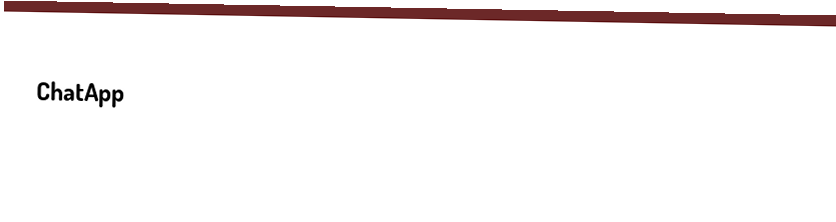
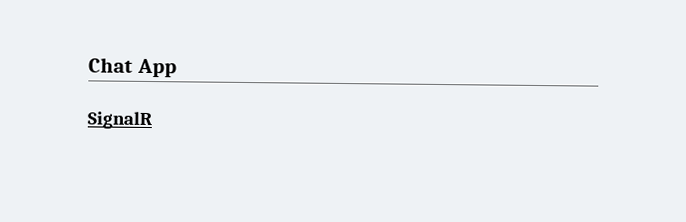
[36,81,125,108] ChatApp -> [88,57,177,78] [87,111,152,130] Chat App // SignalR

